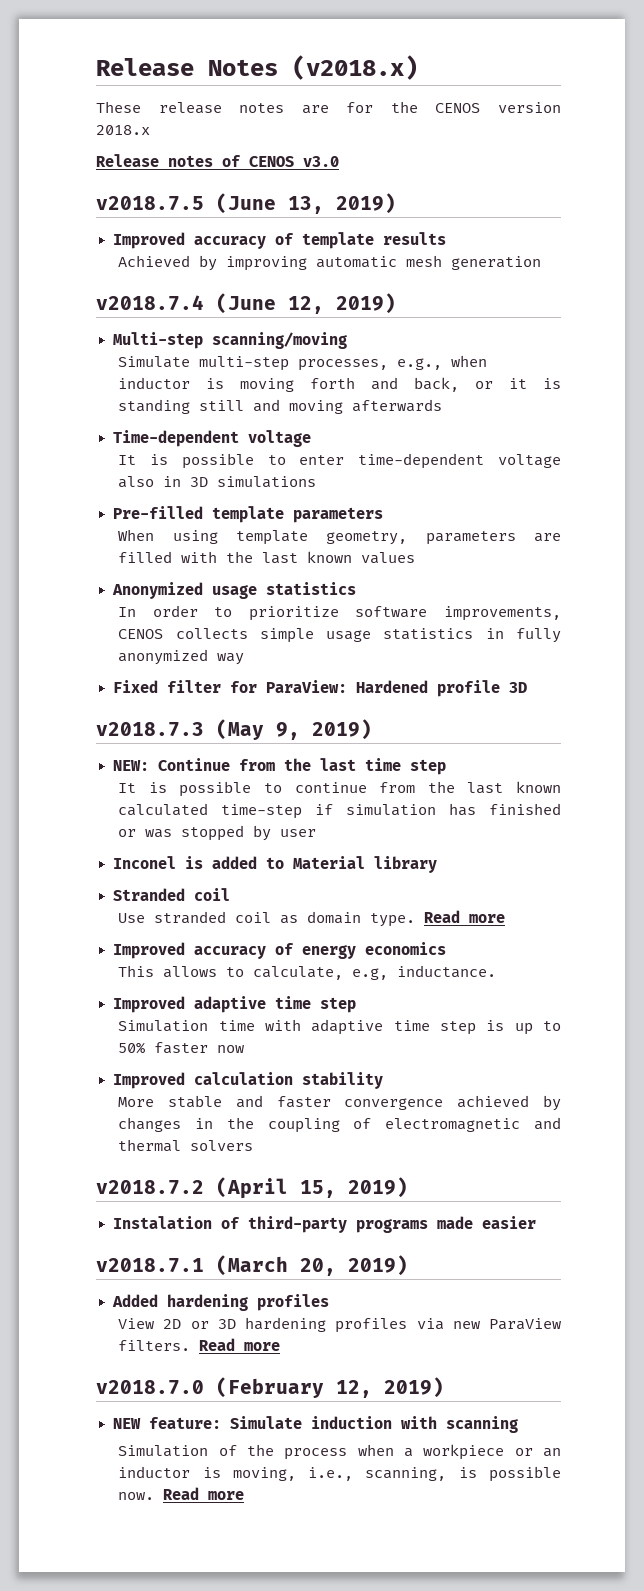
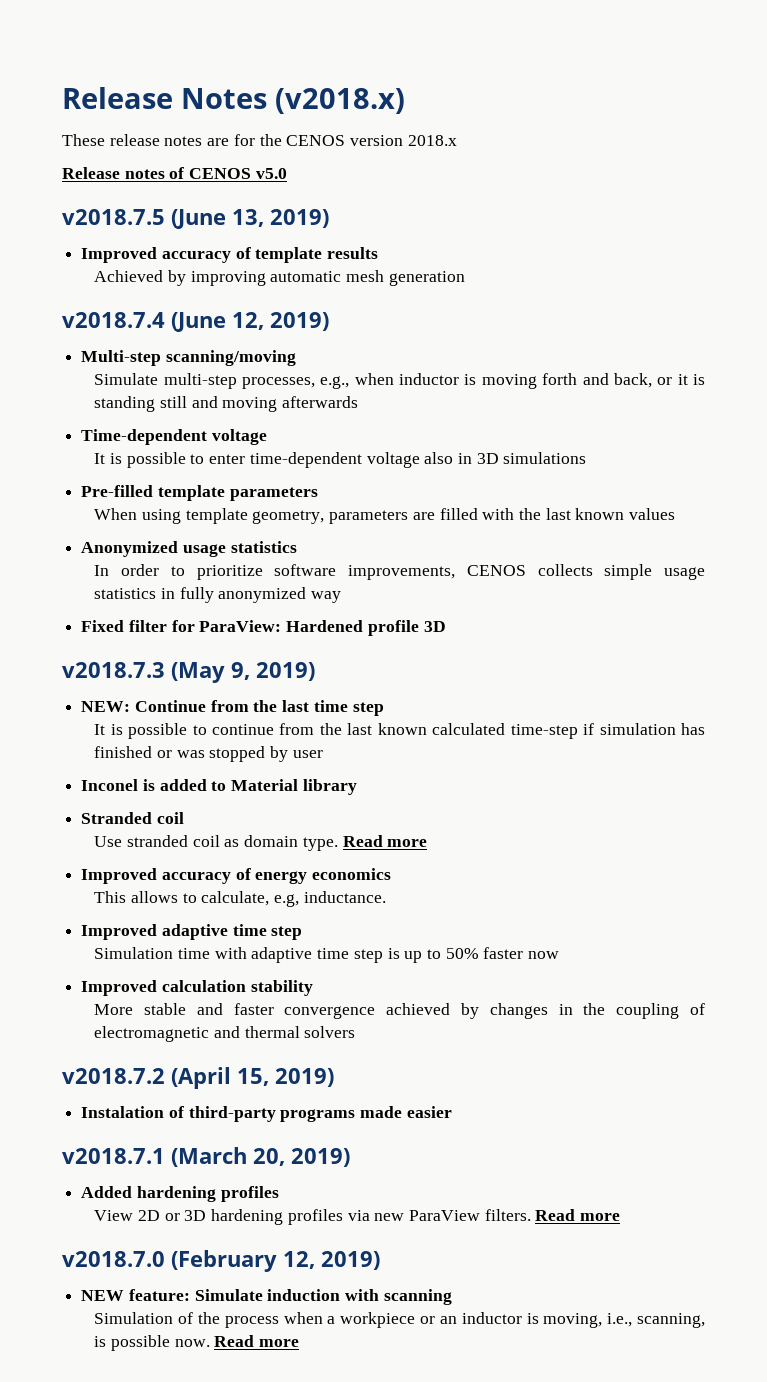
[303,156,339,167] v3.0 -> [255,168,287,179] v5.0

